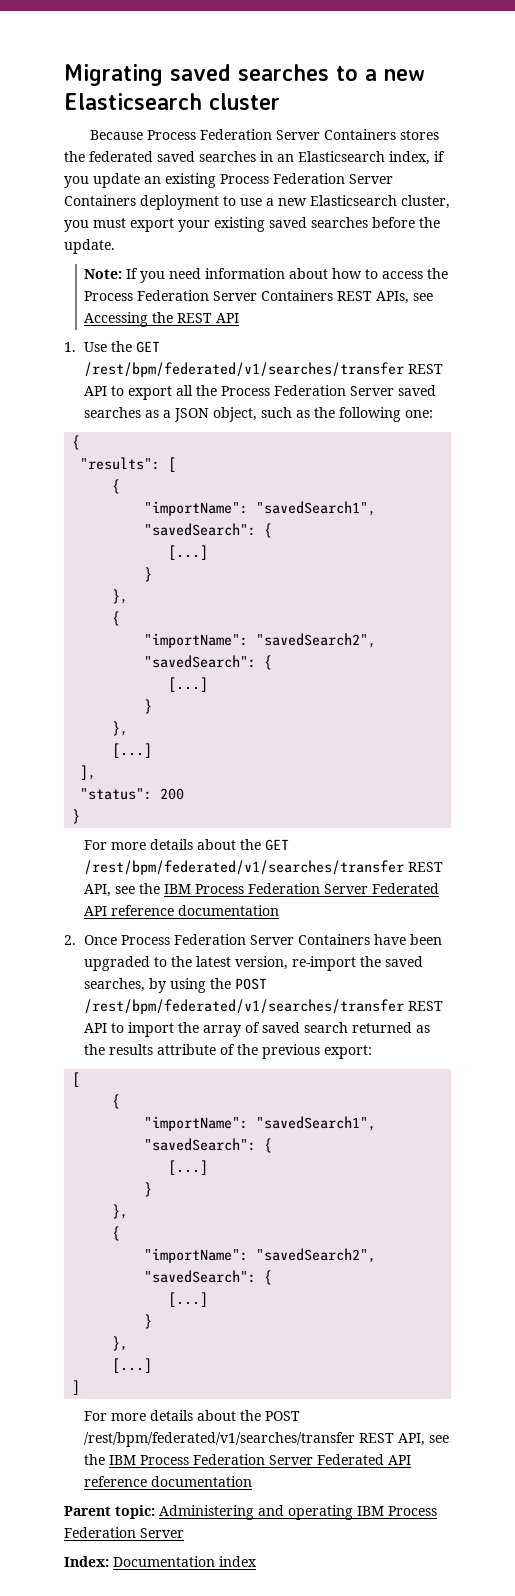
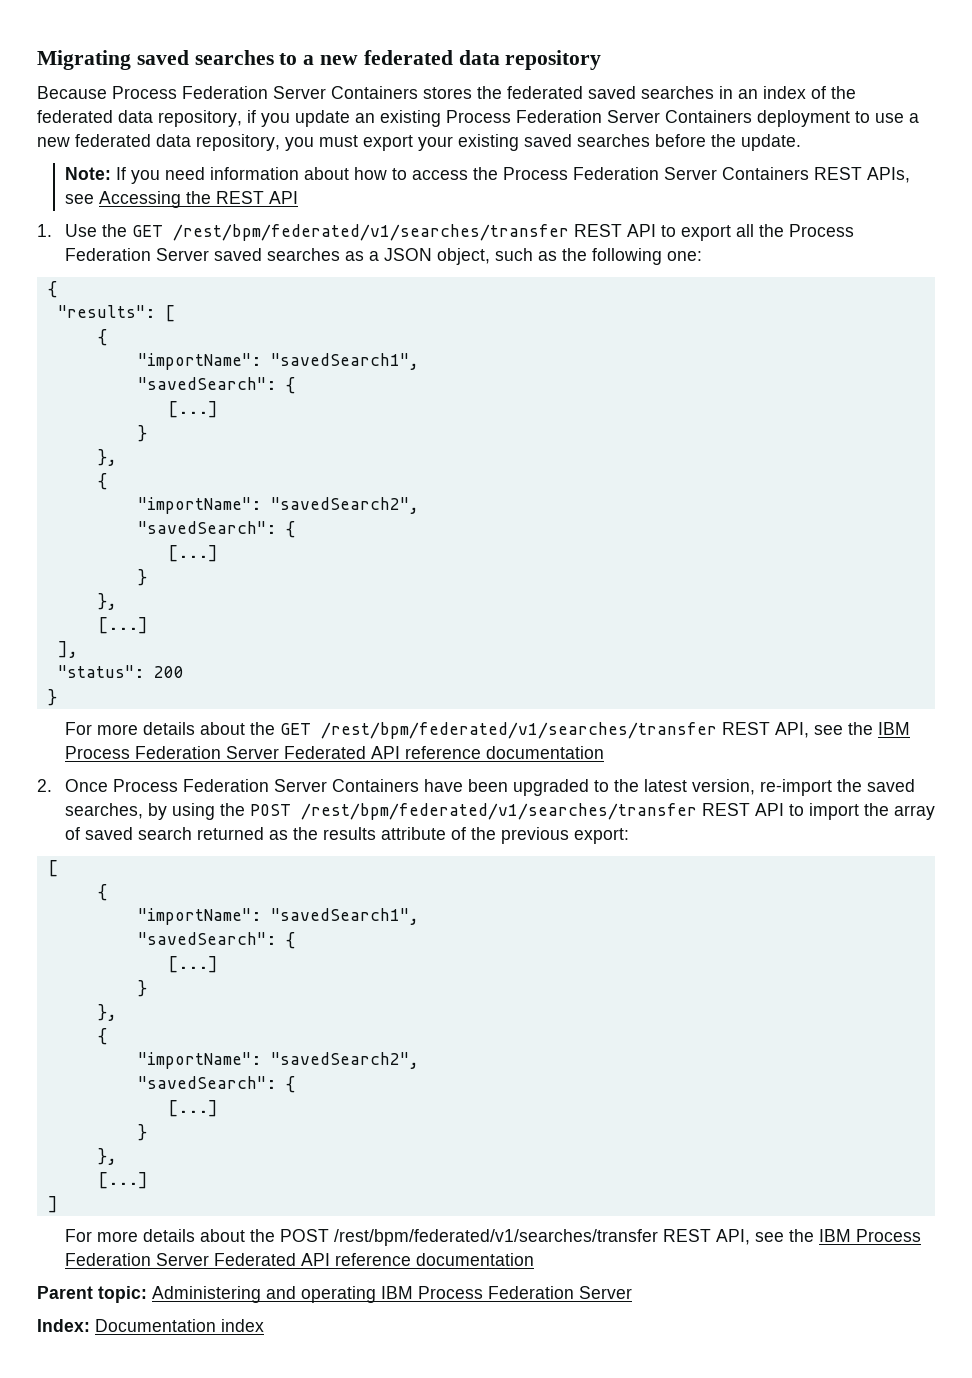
[64,93,280,110] Elasticsearch cluster -> [363,50,602,70] federated data repository
[298,151,430,165] Elasticsearch index, -> [763,86,856,99] [37,110,242,127] index of the federated data repository,
[310,195,450,209] Elasticsearch cluster, -> [75,134,280,151] federated data repository,

